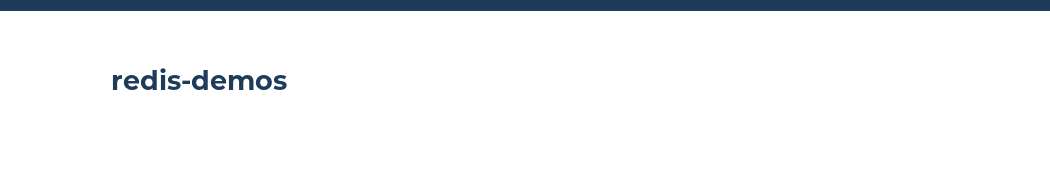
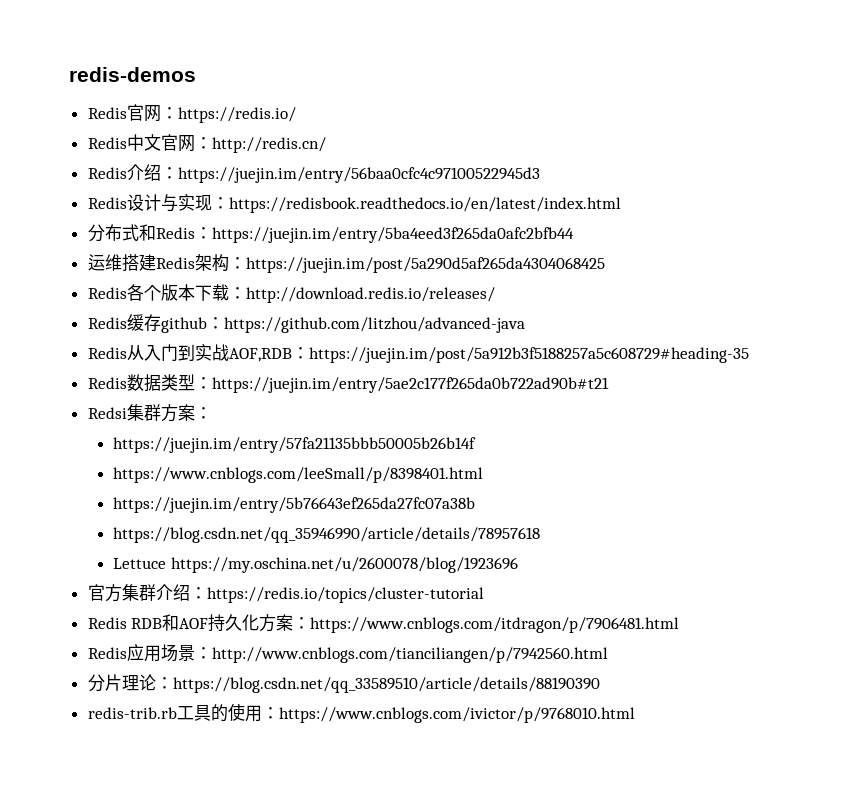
(287, 79) none -> [87,104,296,123] [87,134,326,153] [87,164,540,183] [87,194,621,213] [87,224,574,243] [87,254,605,273] [87,284,495,303] [87,314,525,333] [87,344,749,363] [87,374,609,393] [87,404,212,422] [113,437,477,453] [113,467,484,483] [113,497,476,513] [113,527,541,543] [113,557,518,573] [87,584,484,603] [87,614,680,633] [87,644,608,663] [87,674,600,693] [87,703,635,723] // Redis官网：https://redis.io/ // Redis中文官网：http://redis.cn/ // Redis介绍：https://juejin.im/entry/56baa0cfc4c97100522945d3 // Redis设计与实现：https://redisbook.readthedocs.io/en/latest/index.html // 分布式和Redis：https://juejin.im/entry/5ba4eed3f265da0afc2bfb44 // 运维搭建Redis架构：https://juejin.im/post/5a290d5af265da4304068425 // Redis各个版本下载：http://download.redis.io/releases/ // Redis缓存github：https://github.com/litzhou/advanced-java // Redis从入门到实战AOF,RDB：https://juejin.im/post/5a912b3f5188257a5c608729#heading-35 // Redis数据类型：https://juejin.im/entry/5ae2c177f265da0b722ad90b#t21 // Redsi集群方案： // https://juejin.im/entry/57fa21135bbb50005b26b14f // https://www.cnblogs.com/leeSmall/p/8398401.html // https://juejin.im/entry/5b76643ef265da27fc07a38b // https://blog.csdn.net/qq_35946990/article/details/78957618 // Lettuce https://my.oschina.net/u/2600078/blog/1923696 // 官方集群介绍：https://redis.io/topics/cluster-tutorial // Redis RDB和AOF持久化方案：https://www.cnblogs.com/itdragon/p/7906481.html // Redis应用场景：http://www.cnblogs.com/tianciliangen/p/7942560.html // 分片理论：https://blog.csdn.net/qq_33589510/article/details/88190390 // redis-trib.rb工具的使用：https://www.cnblogs.com/ivictor/p/9768010.html

